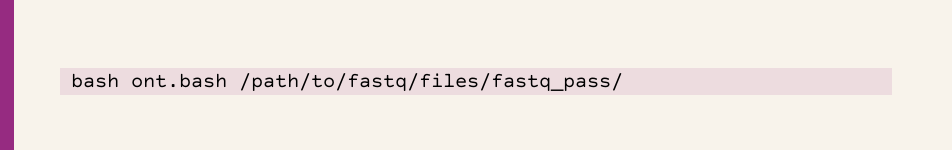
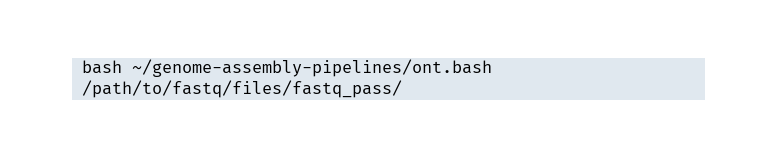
[130,73,227,88] ont.bash -> [131,59,492,77] ~/genome-assembly-pipelines/ont.bash

